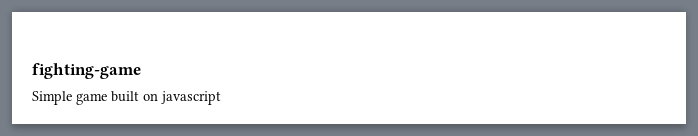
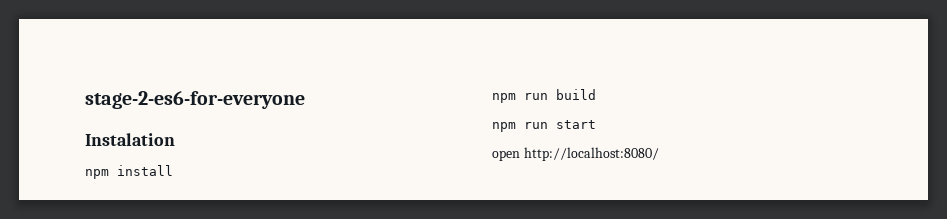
[32,63,141,79] [32,91,221,105] fighting-game // Simple game built on javascript -> [85,91,305,109] [85,133,175,146] [85,165,173,179] [492,89,596,103] [492,120,596,132] [492,147,659,161] stage-2-es6-for-everyone // Instalation // npm install // npm run build // npm run start // open http://localhost:8080/

